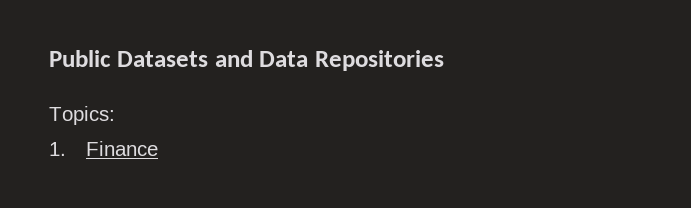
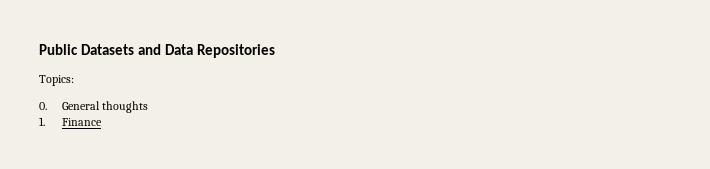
(115, 115) none -> [39,101,149,113] // 0. General thoughts

